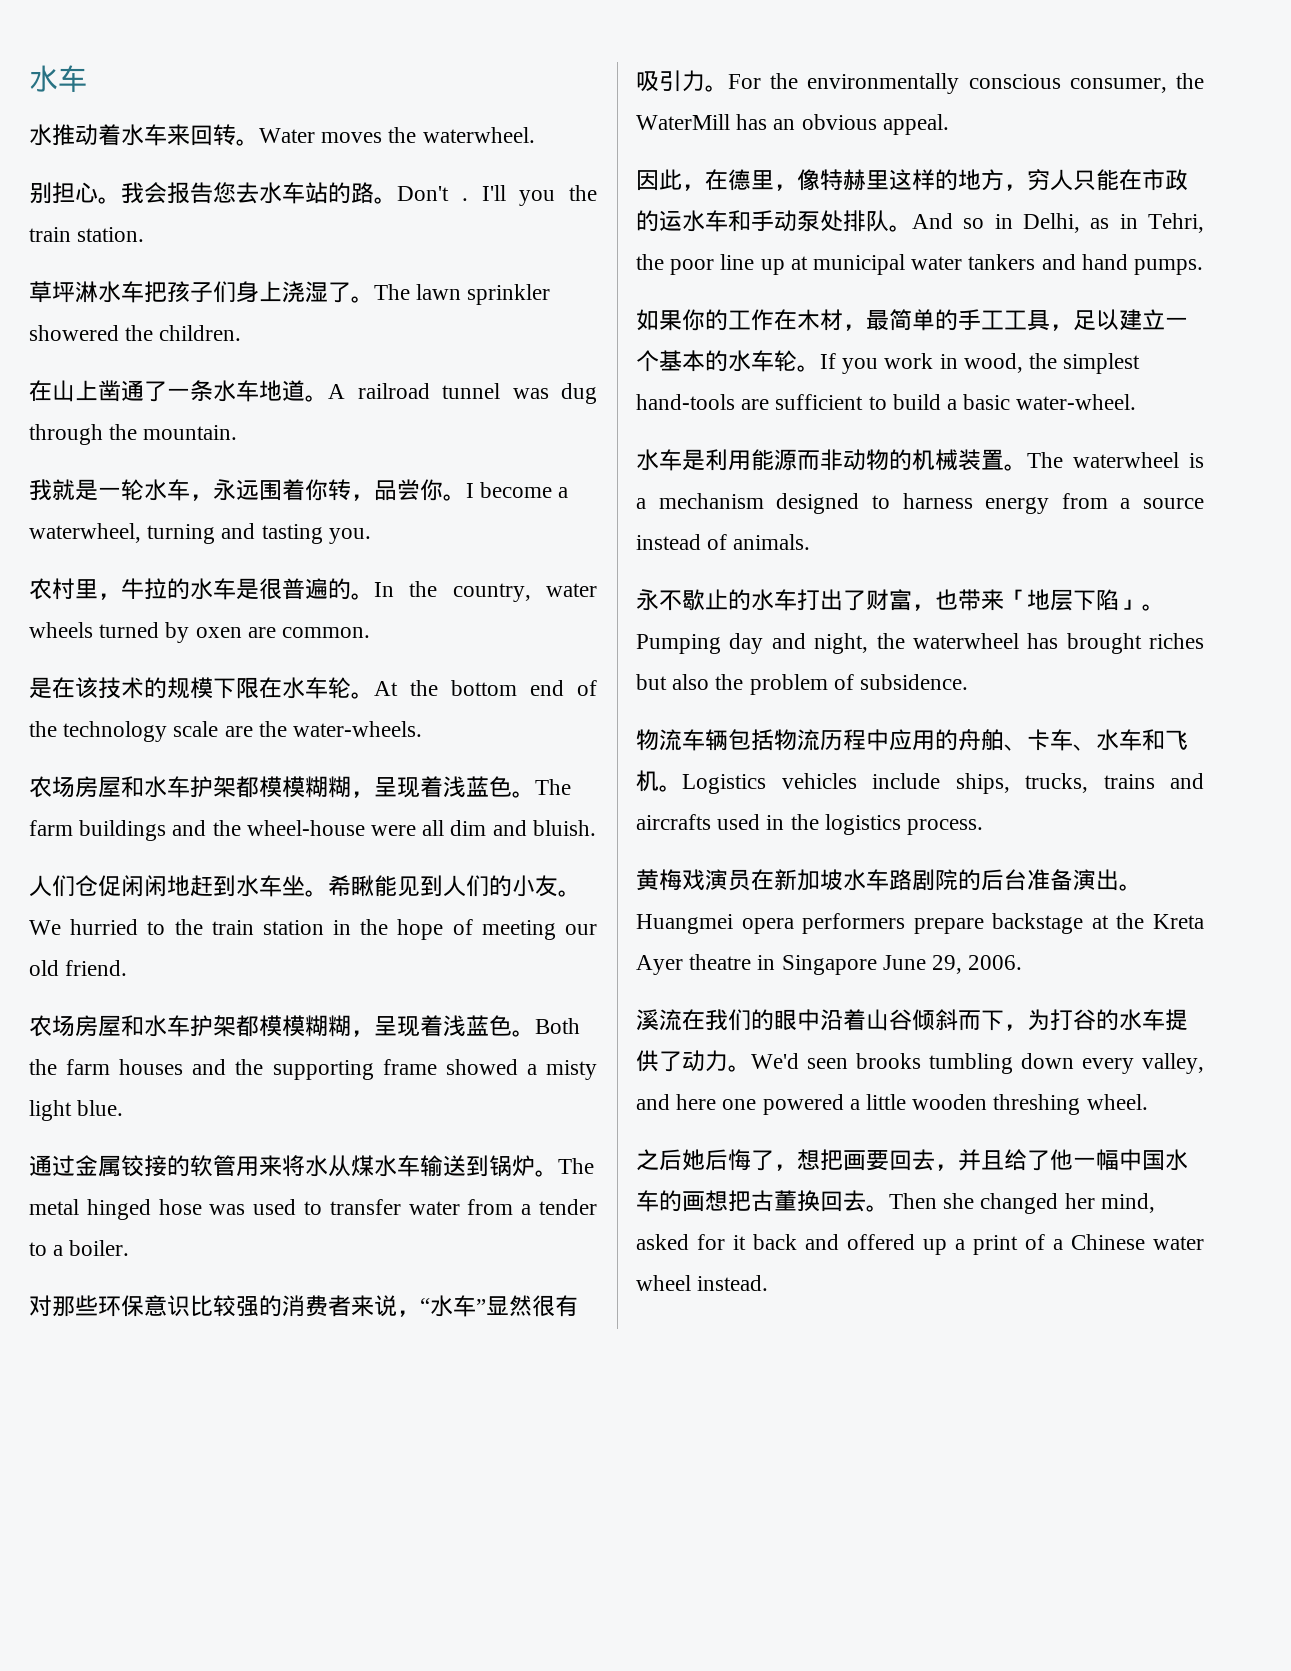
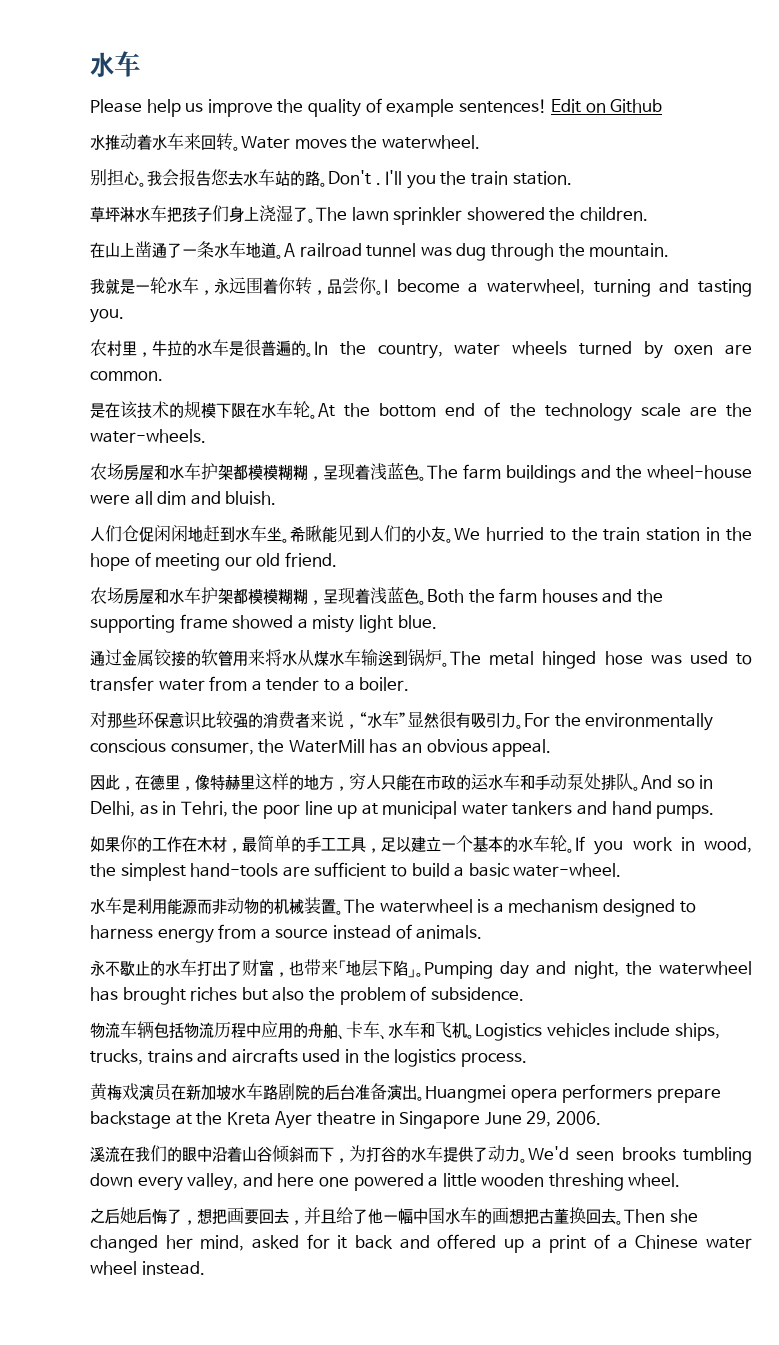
[29,65,87,92] 水车 -> [90,51,141,78] [90,98,663,117] 水车 // Please help us improve the quality of example sentences! Edit on Github

